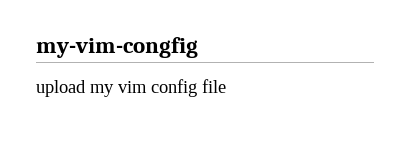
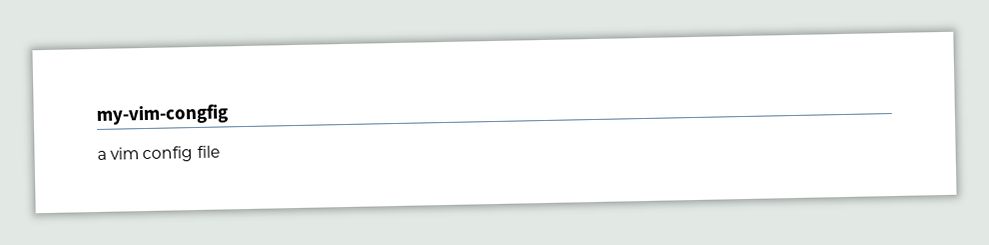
[36,80,114,97] upload my -> [97,150,107,160] a

